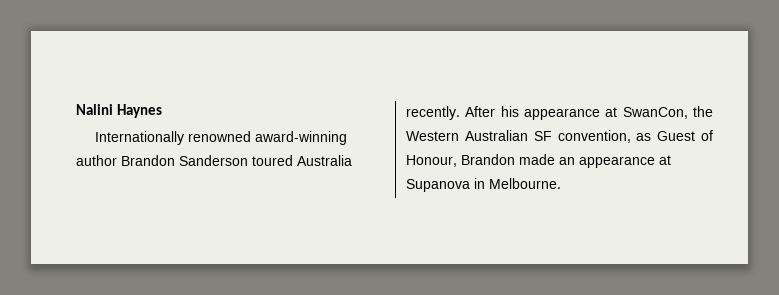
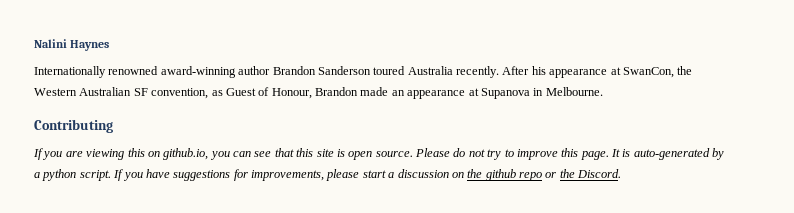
(561, 183) none -> [34,119,113,133] [33,148,725,160] [34,169,622,181] // Contributing // If you are viewing this on github.io, you can see that this site is open source. Please do not try to improve this page. It is auto-generated by a python script. If you have suggestions for improvements, please start a discussion on the github repo or the Discord.

